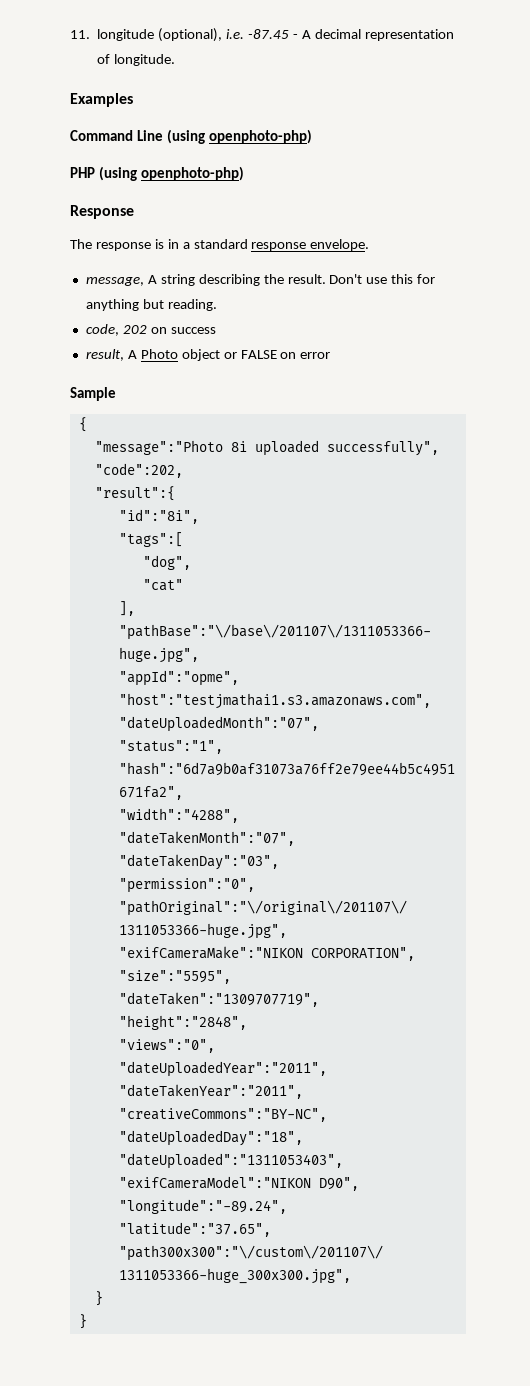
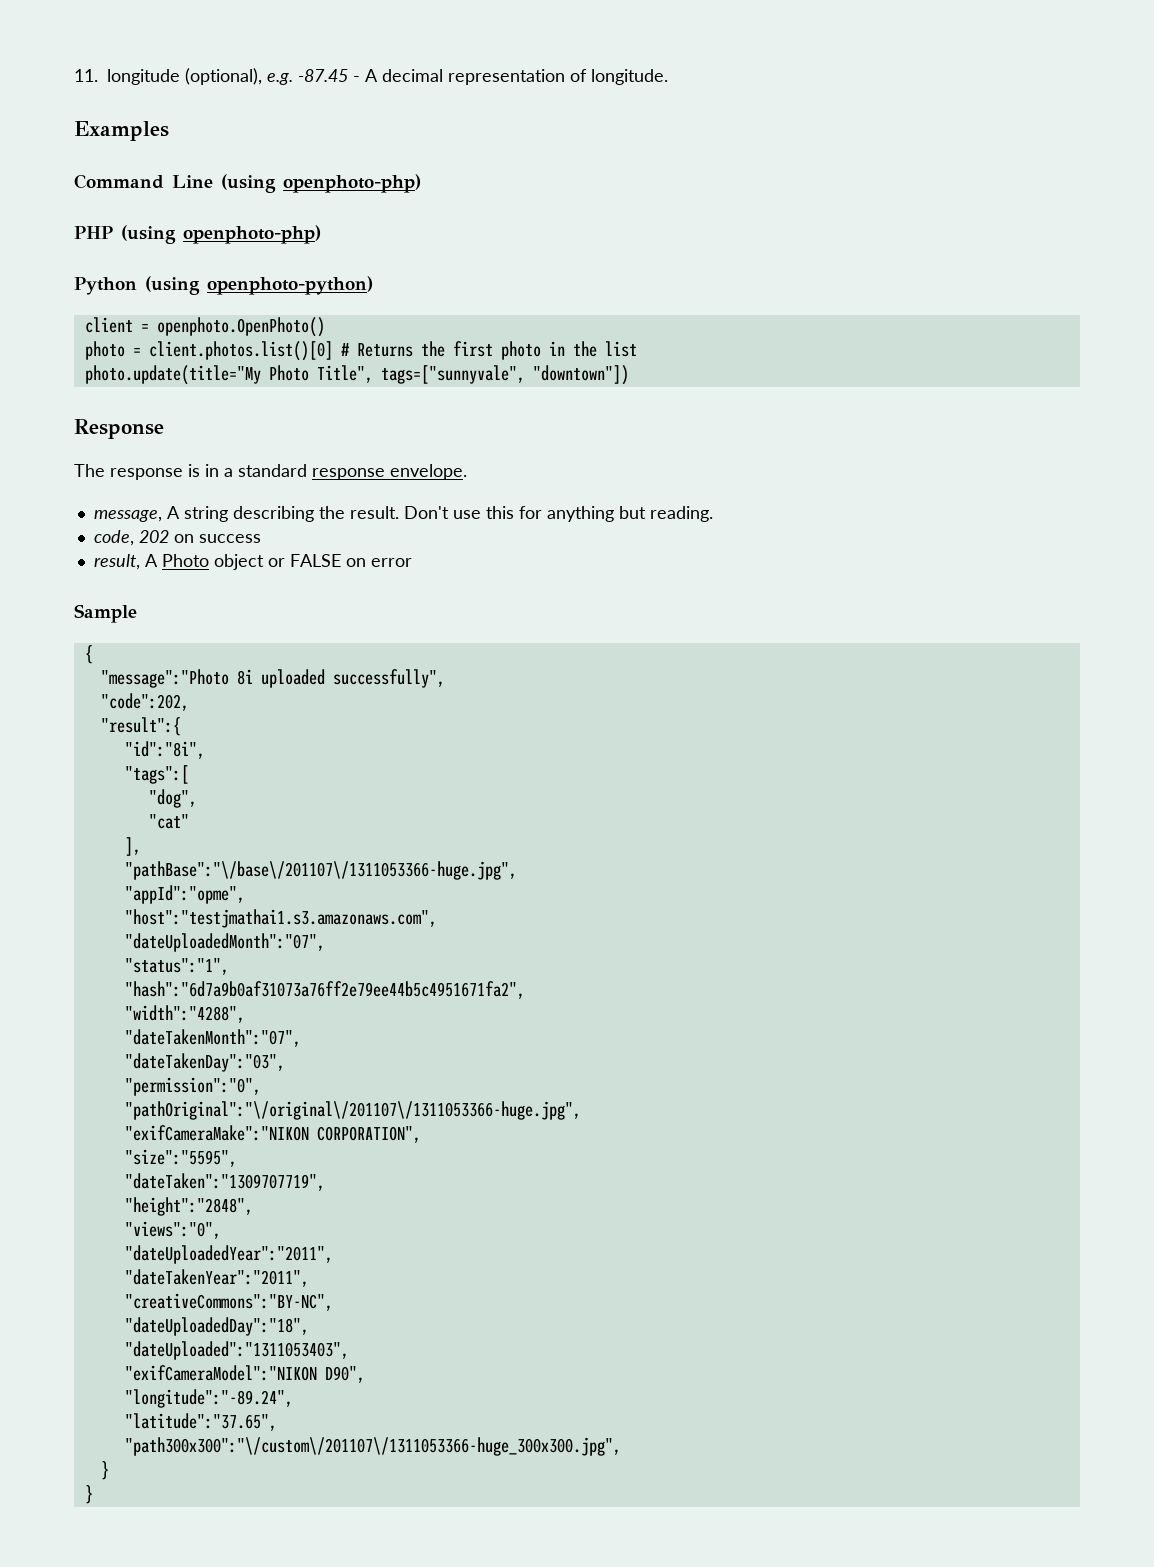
[226,29,245,39] i.e. -> [267,73,293,85] e.g.
(244, 173) none -> [74,276,373,295] [84,317,325,337] [84,341,637,361] [84,365,629,385] // Python (using openphoto-python) // client = openphoto.OpenPhoto() // photo = client.photos.list()[0] # Returns the first photo in the list // photo.update(title="My Photo Title", tags=["sunnyvale", "downtown"])

